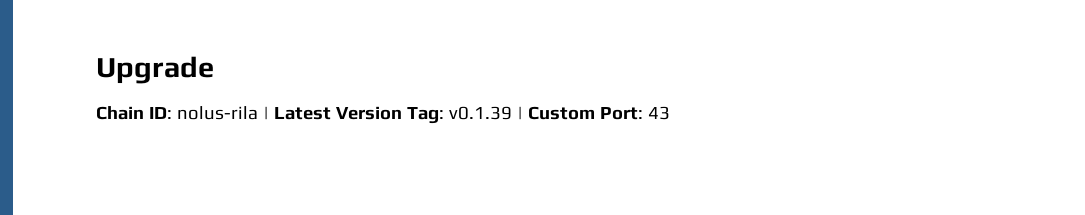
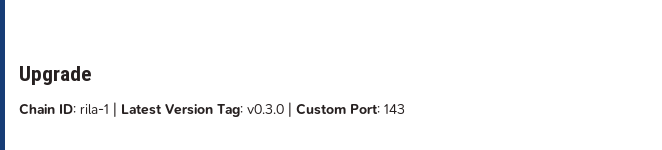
[176,106,258,120] nolus-rila -> [80,104,109,115] rila-1
[448,106,512,120] v0.1.39 -> [247,104,284,114] v0.3.0
[647,106,670,120] 43 -> [384,104,405,114] 143

